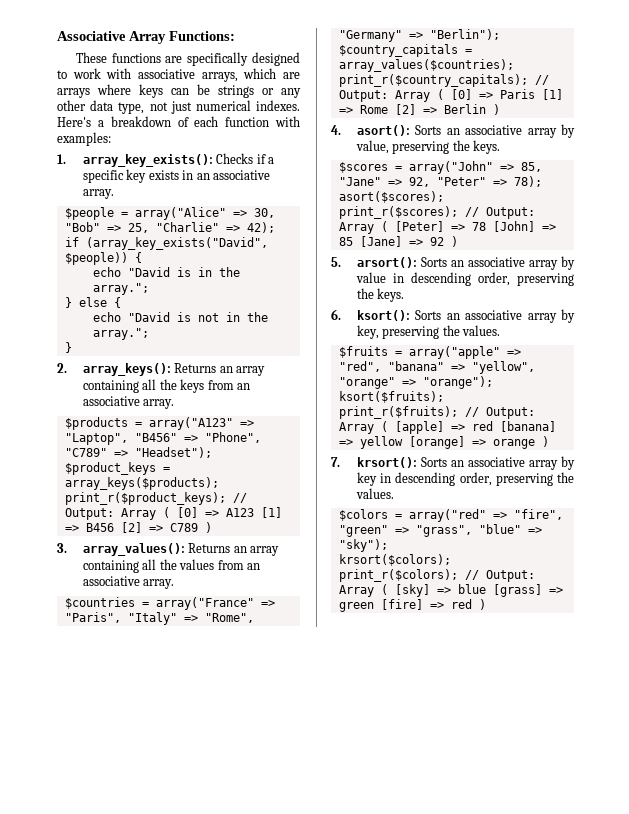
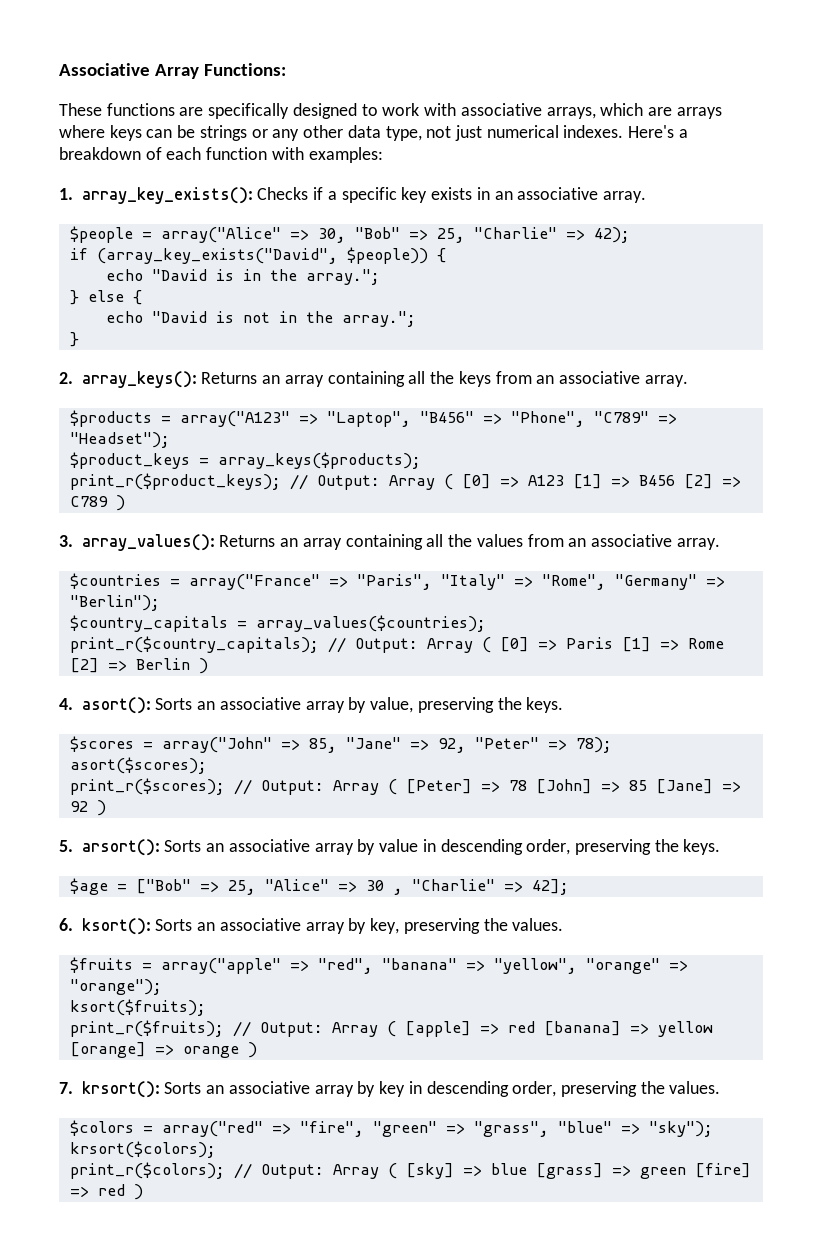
(405, 295) none -> [69,878,569,895] // $age = ["Bob" => 25, "Alice" => 30 , "Charlie" => 42];

